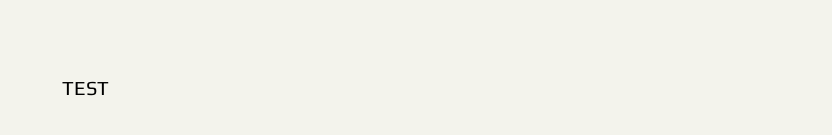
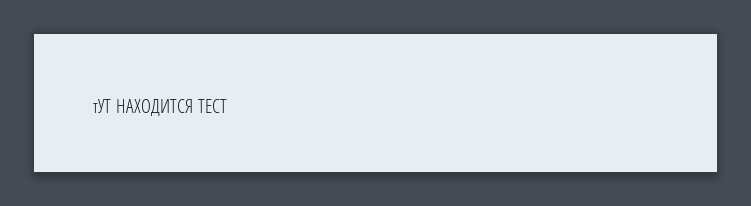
[62,81,109,96] TEST -> [93,99,227,116] тУТ НАХОДИТСЯ ТЕСТ

